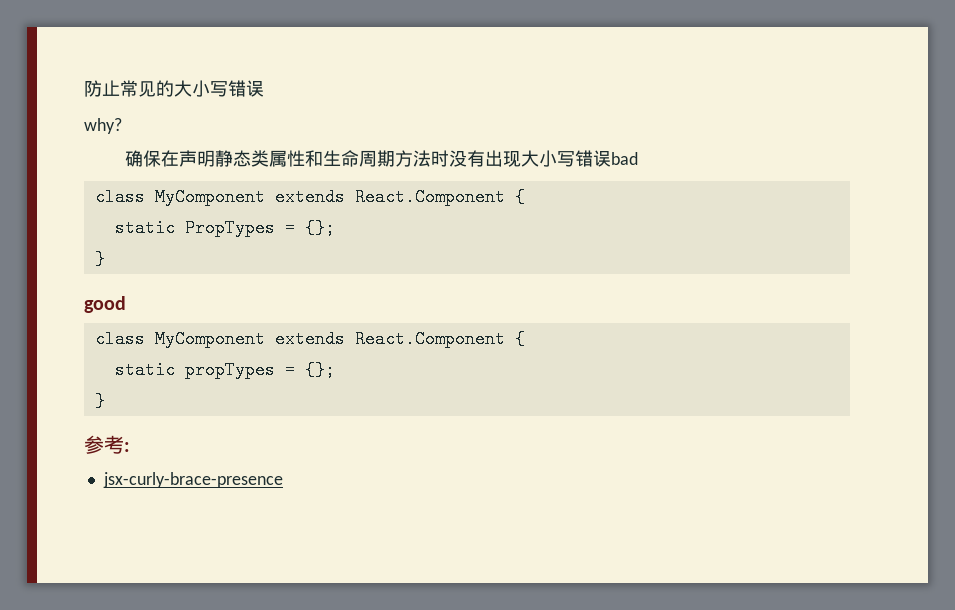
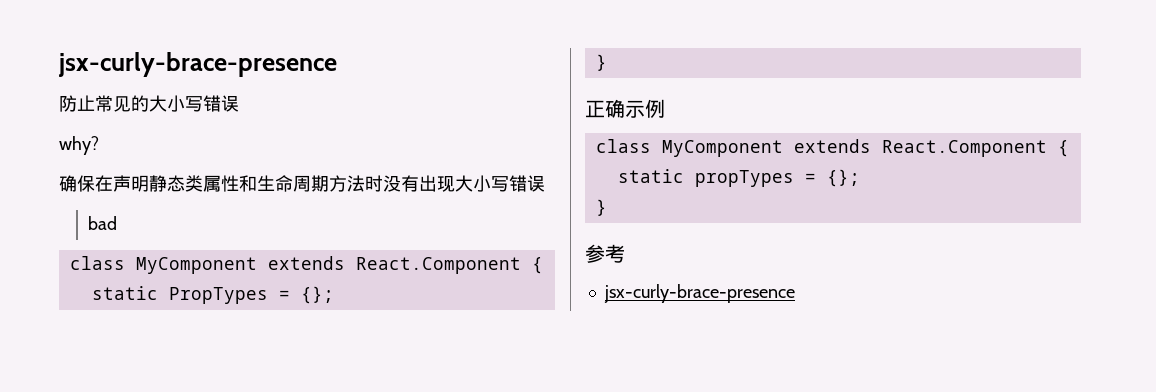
(84, 88) none -> [58,52,337,77] jsx-curly-brace-presence //
(612, 158) none -> (545, 183) //
[84,296,126,313] good -> [585,99,665,118] 正确示例
[124,442,130,452] : -> (625, 253) none

